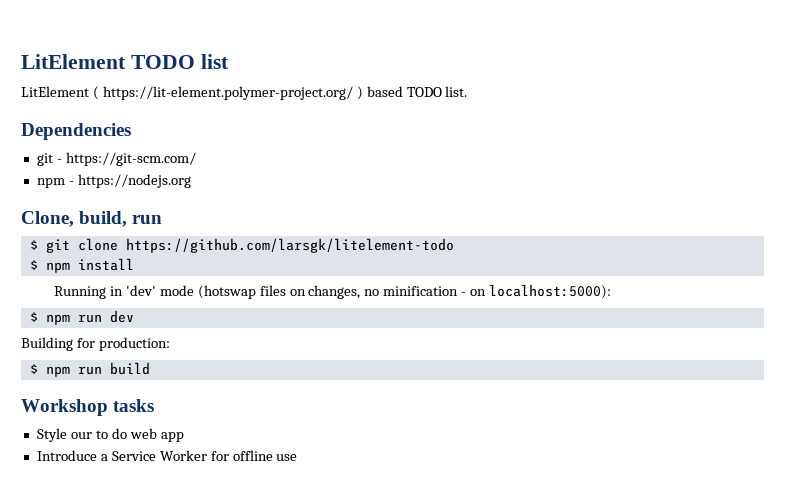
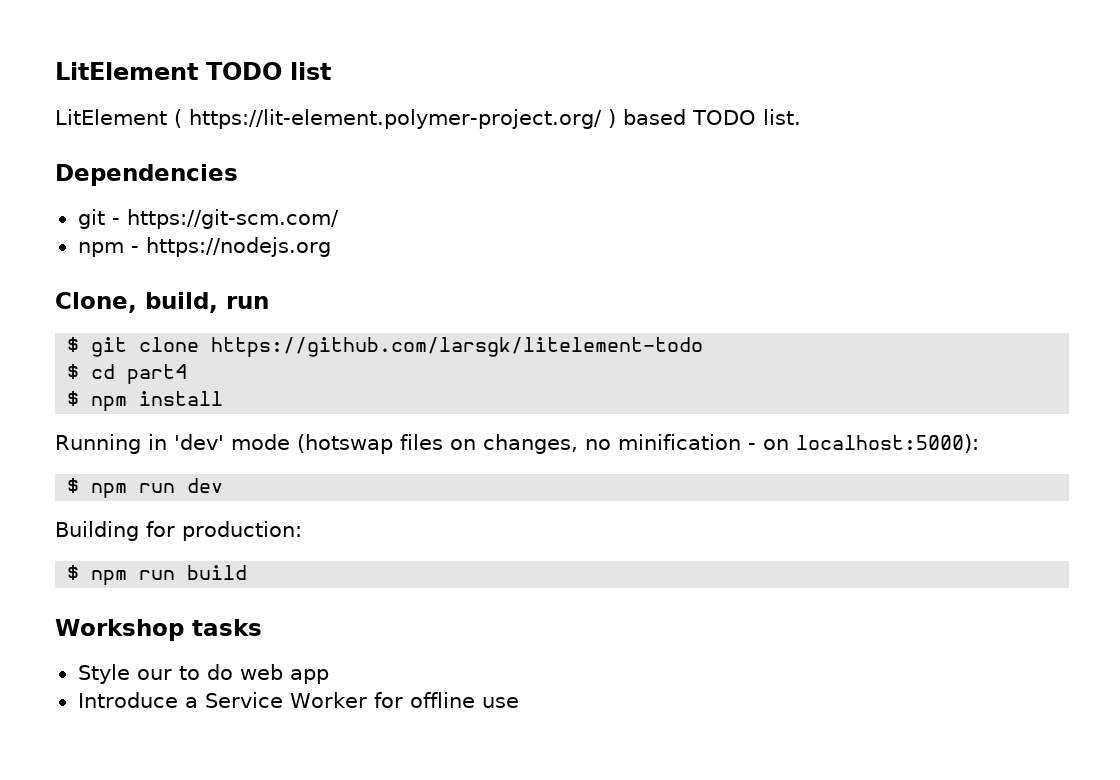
(454, 245) none -> [67,364,188,384] // $ cd part4

